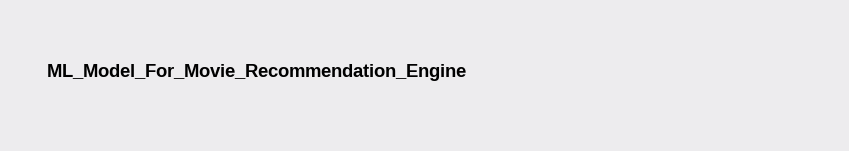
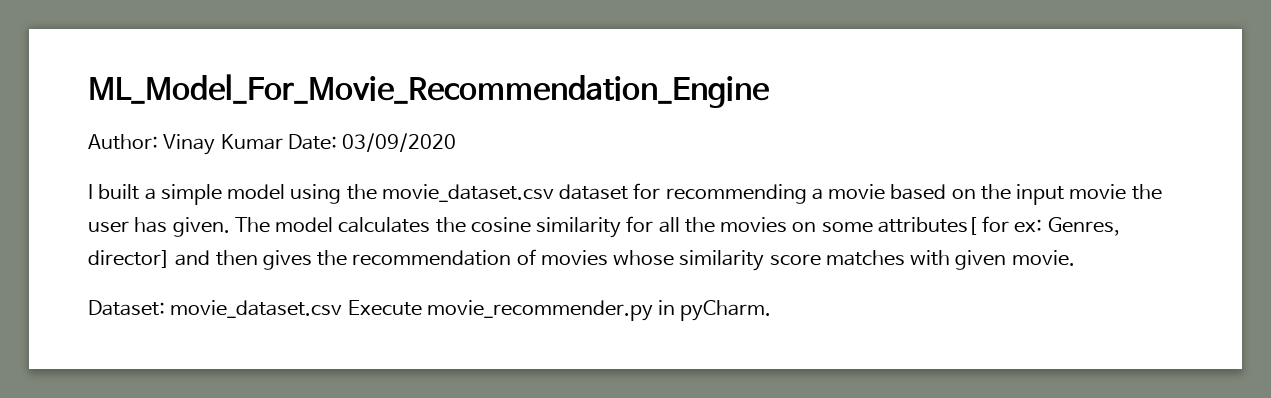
(466, 72) none -> [88,133,457,155] [88,183,1162,205] [88,216,1120,238] [88,249,1075,271] [88,300,772,321] // Author: Vinay Kumar Date: 03/09/2020 // I built a simple model using the movie_dataset.csv dataset for recommending a movie based on the input movie the user has given. The model calculates the cosine similarity for all the movies on some attributes[ for ex: Genres, director] and then gives the recommendation of movies whose similarity score matches with given movie. // Dataset: movie_dataset.csv Execute movie_recommender.py in pyCharm.

